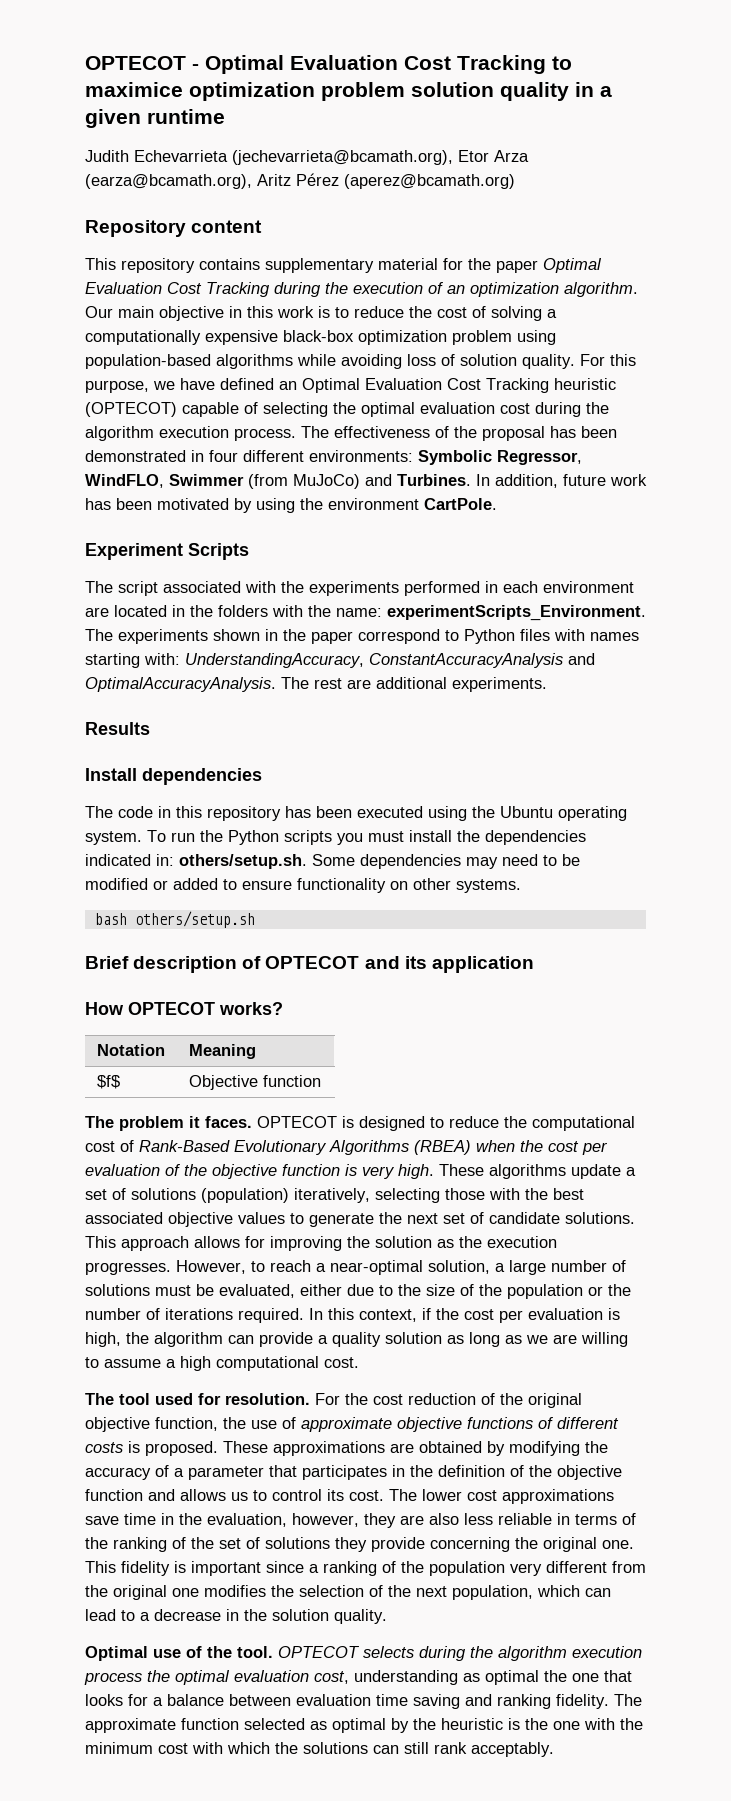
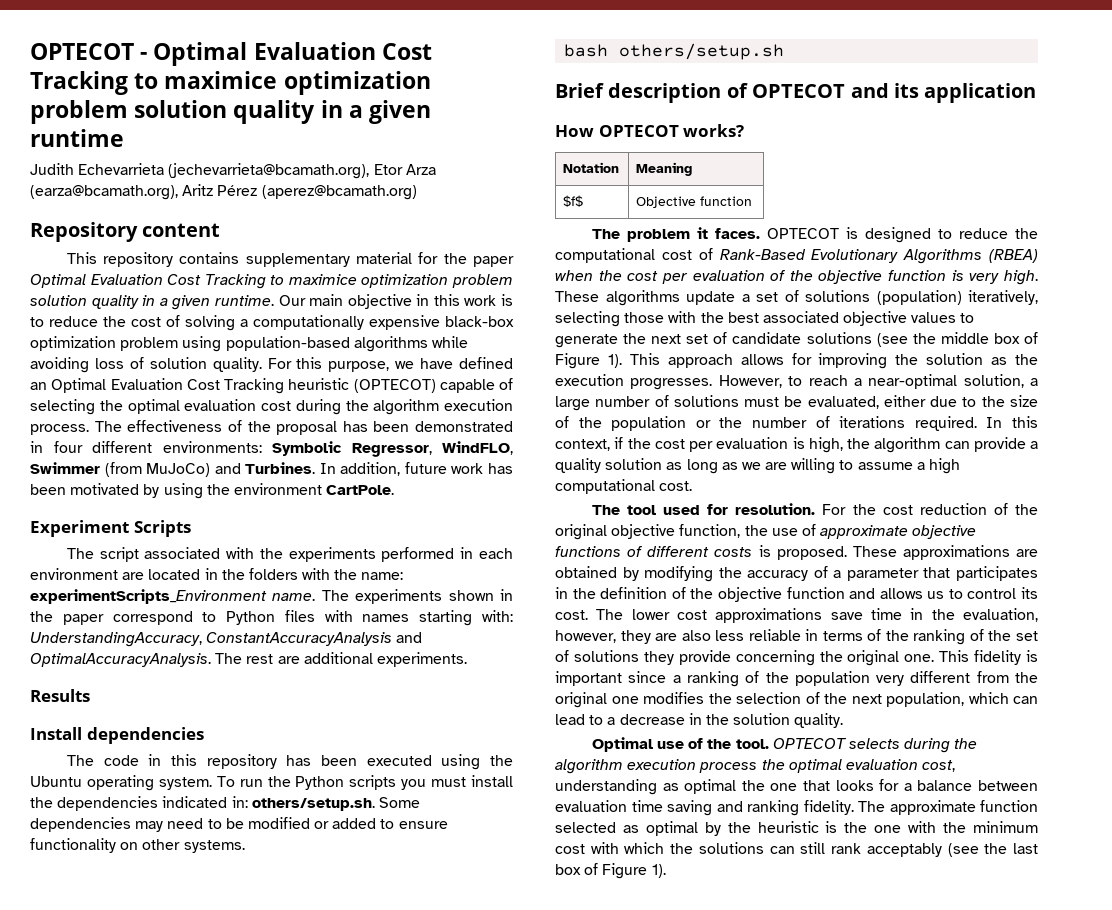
[274,282,638,297] during the execution of an optimization algorithm. -> [270,274,513,288] [30,295,274,310] to maximice optimization problem solution quality in a given runtime.
[387,605,646,621] experimentScripts_Environment. -> [30,589,316,604] experimentScripts_Environment name.
[565,1212,635,1224] solutions. -> [806,332,1038,347] [555,353,622,369] solutions (see the middle box of Figure 1).
[471,1742,554,1757] acceptably. -> [866,843,1038,857] [555,863,666,879] acceptably (see the last box of Figure 1).

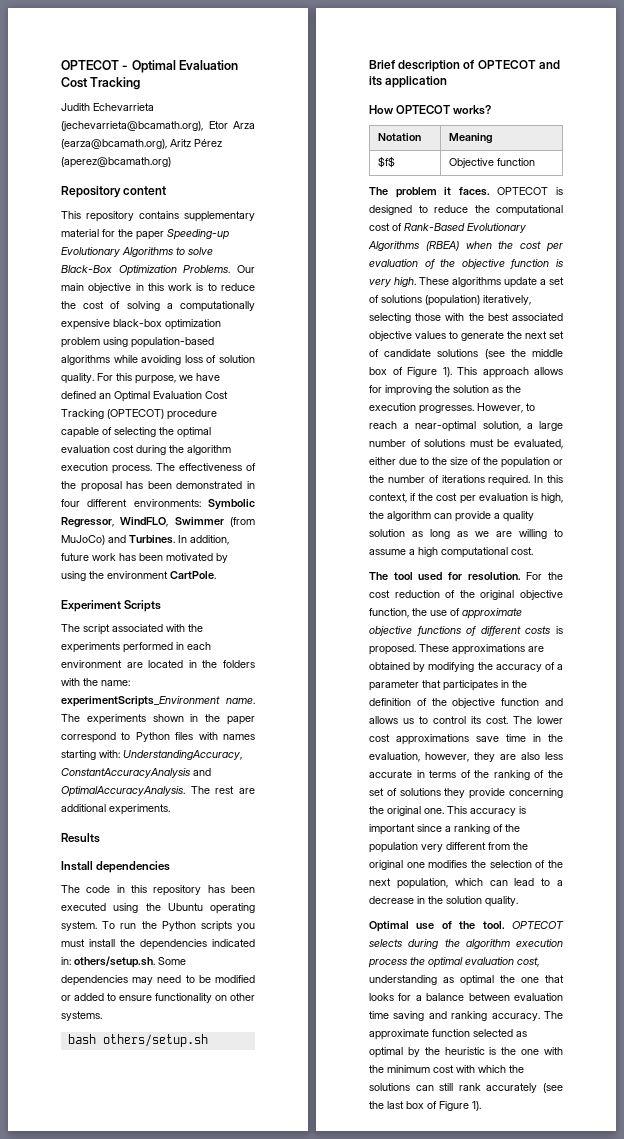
[134,71,431,95] [30,100,432,124] [30,129,124,147] to maximice optimization problem solution quality in a given runtime -> (141, 83) none
[30,274,513,289] [30,295,274,310] Optimal Evaluation Cost Tracking to maximice optimization problem solution quality in a given runtime. -> [167,229,229,240] [61,247,213,257] [61,265,231,276] Speeding-up Evolutionary Algorithms to solve Black-Box Optimization Problems.
[288,378,436,393] heuristic (OPTECOT) -> [107,409,217,420] (OPTECOT) procedure
[748,629,801,641] reliable -> [369,770,412,778] accurate
[974,650,1022,665] fidelity -> [470,808,516,816] accuracy
[803,800,854,815] fidelity. -> [491,1013,540,1021] accuracy.
[866,843,942,857] acceptably -> [486,1083,538,1093] accurately

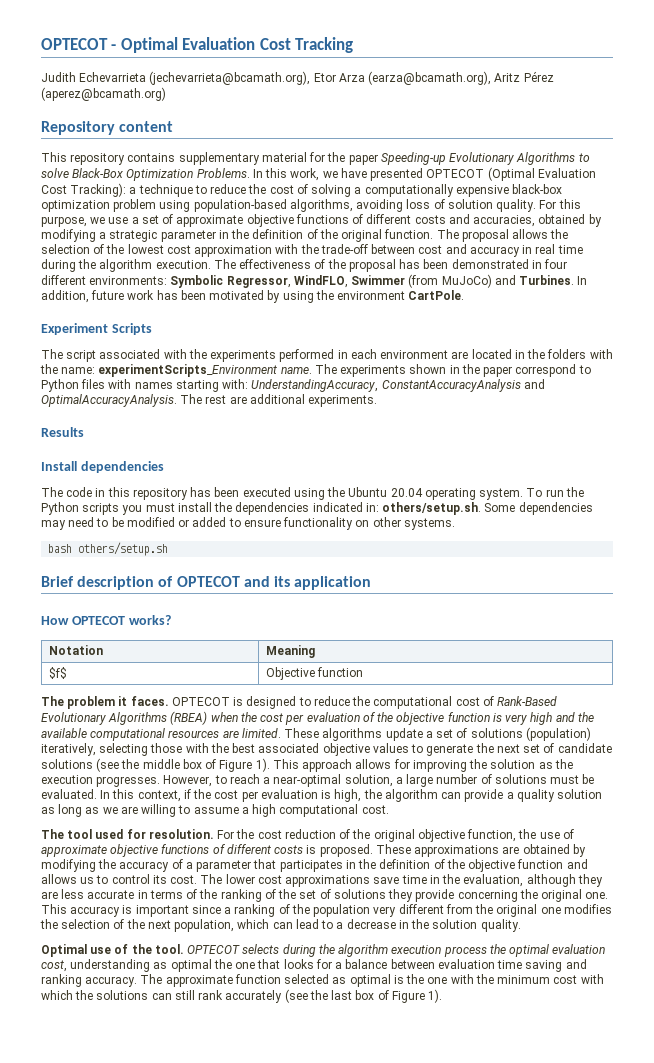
[236,265,255,273] [61,283,204,293] Our main objective in this work is -> [252,167,596,181] [41,183,193,197] In this work, we have presented OPTECOT (Optimal Evaluation Cost Tracking): a technique
[61,355,138,365] algorithms while -> [289,199,353,212] algorithms,
[196,373,220,381] [61,391,228,402] [61,409,217,420] [61,427,211,438] [61,445,231,455] [61,463,152,474] have defined an Optimal Evaluation Cost Tracking (OPTECOT) procedure capable of selecting the optimal evaluation cost during the algorithm execution process. -> [108,214,602,227] [41,229,569,242] [41,244,583,257] [41,259,211,272] use a set of approximate objective functions of different costs and accuracies, obtained by modifying a strategic parameter in the definition of the original function. The proposal allows the selection of the lowest cost approximation with the trade-off between cost and accuracy in real time during the algorithm execution.
(203, 907) none -> [390,488,423,497] 20.04
[394,277,416,287] high. -> [530,712,594,725] [41,728,281,741] high and the available computational resources are limited.
[514,439,563,449] [369,457,563,468] [369,475,531,486] evaluated, either due to the size of the population or the number of iterations required. -> [41,789,97,799] evaluated.
[425,752,469,762] however, -> [526,874,576,887] although
[521,752,540,760] also -> (58, 895) none
[407,1047,485,1057] by the heuristic -> (391, 980) none

